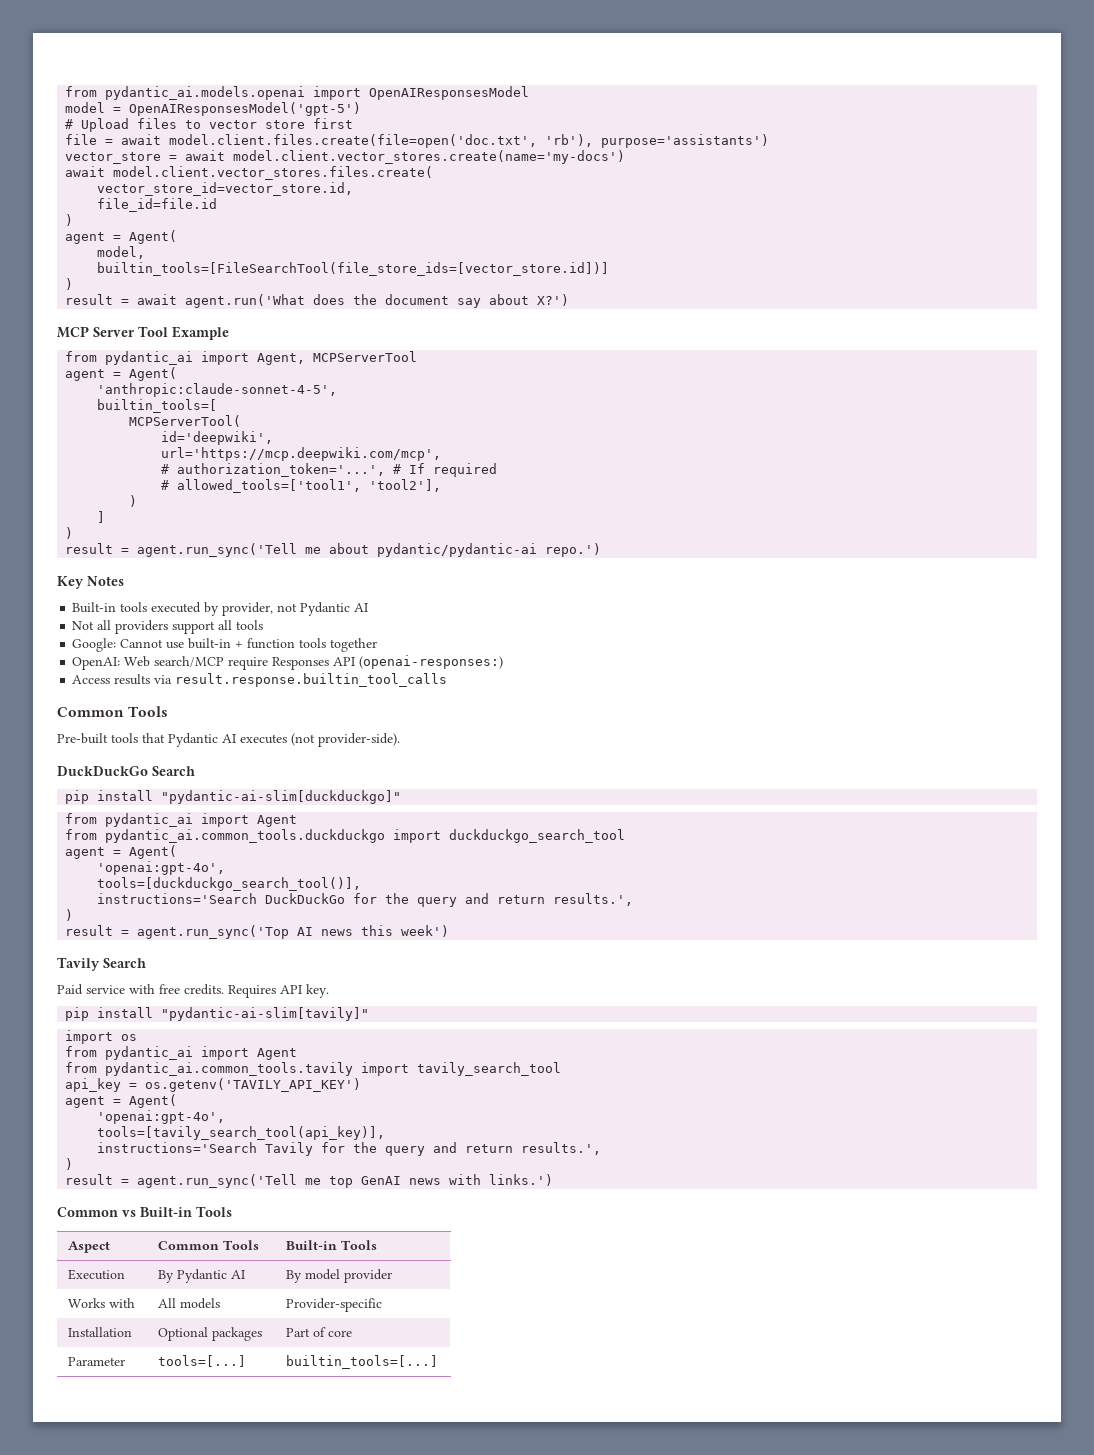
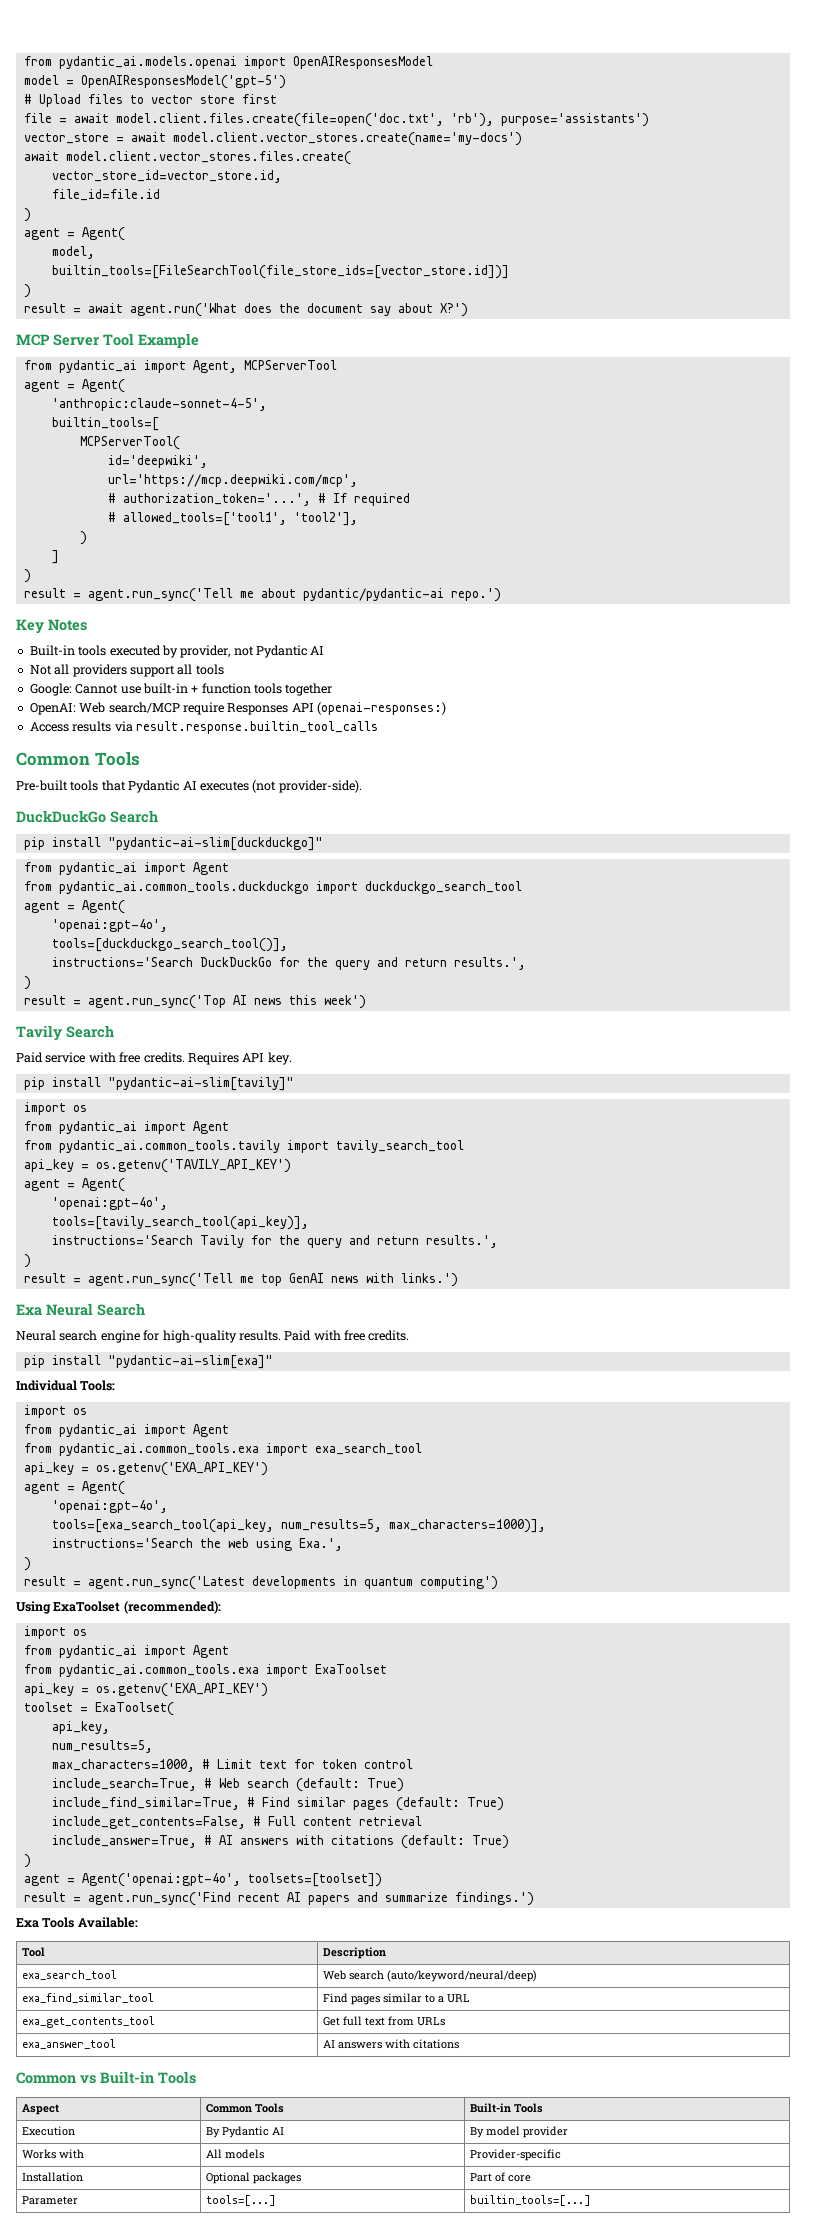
(554, 1180) none -> [16,1303,145,1316] [16,1330,410,1343] [23,1355,273,1369] [16,1380,116,1391] [23,1405,87,1418] [23,1424,229,1437] [23,1443,422,1456] [23,1462,268,1476] [23,1481,125,1495] [51,1500,168,1513] [51,1519,546,1533] [51,1538,343,1551] [23,1557,31,1571] [23,1576,498,1590] [16,1601,221,1614] [23,1626,87,1639] [23,1645,229,1658] [23,1664,387,1677] [23,1683,268,1697] [23,1702,174,1716] [51,1721,110,1734] [51,1740,153,1753] [51,1759,413,1772] [51,1778,404,1792] [51,1797,504,1811] [51,1816,422,1829] [51,1835,509,1849] [23,1854,31,1868] [23,1873,382,1887] [23,1892,534,1906] [16,1917,138,1928] [22,1947,46,1957] [323,1947,387,1959] [22,1970,118,1980] [323,1970,538,1982] [22,1993,155,2003] [323,1993,471,2005] [22,2016,156,2028] [323,2016,446,2026] [22,2039,117,2049] [323,2039,460,2049] // Exa Neural Search // Neural search engine for high-quality results. Paid with free credits. // pip install "pydantic-ai-slim[exa]" // Individual Tools: // import os // from pydantic_ai import Agent // from pydantic_ai.common_tools.exa import exa_search_tool // api_key = os.getenv('EXA_API_KEY') // agent = Agent( // 'openai:gpt-4o', // tools=[exa_search_tool(api_key, num_results=5, max_characters=1000)], // instructions='Search the web using Exa.', // ) // result = agent.run_sync('Latest developments in quantum computing') // Using ExaToolset (recommended): // import os // from pydantic_ai import Agent // from pydantic_ai.common_tools.exa import ExaToolset // api_key = os.getenv('EXA_API_KEY') // toolset = ExaToolset( // api_key, // num_results=5, // max_characters=1000, # Limit text for token control // include_search=True, # Web search (default: True) // include_find_similar=True, # Find similar pages (default: True) // include_get_contents=False, # Full content retrieval // include_answer=True, # AI answers with citations (default: True) // ) // agent = Agent('openai:gpt-4o', toolsets=[toolset]) // result = agent.run_sync('Find recent AI papers and summarize findings.') // Exa Tools Available: // Tool | Description // exa_search_tool | Web search (auto/keyword/neural/deep) // exa_find_similar_tool | Find pages similar to a URL // exa_get_contents_tool | Get full text from URLs // exa_answer_tool | AI answers with citations

